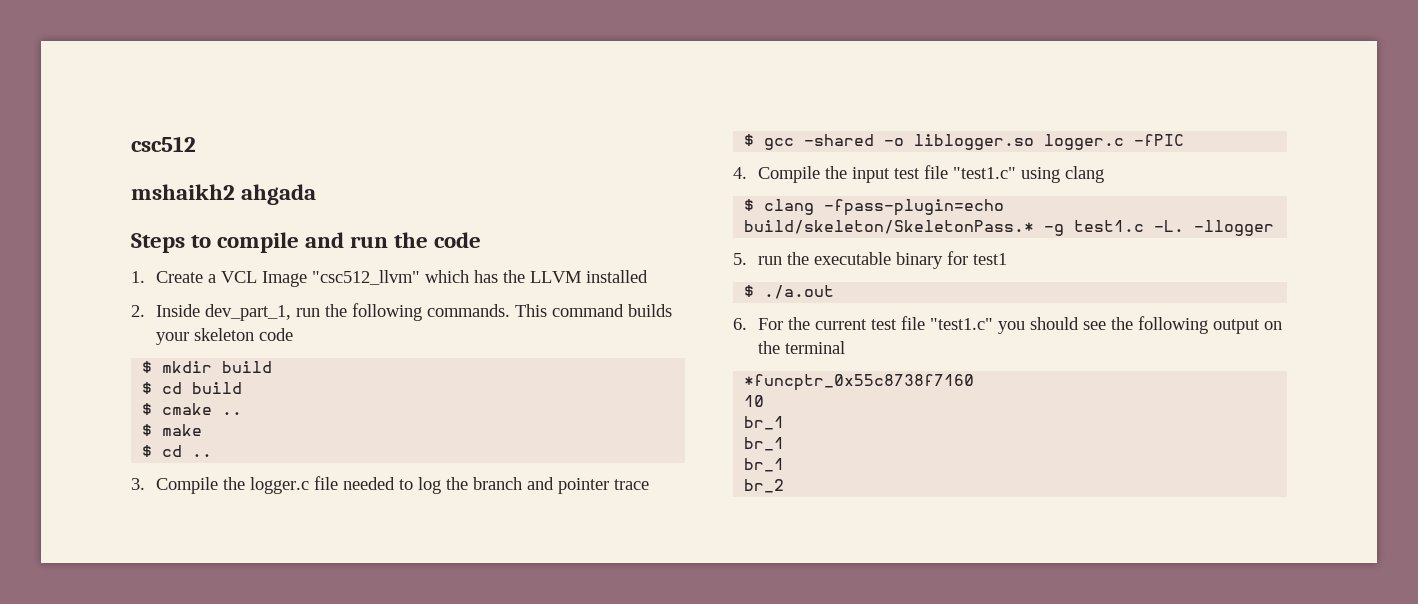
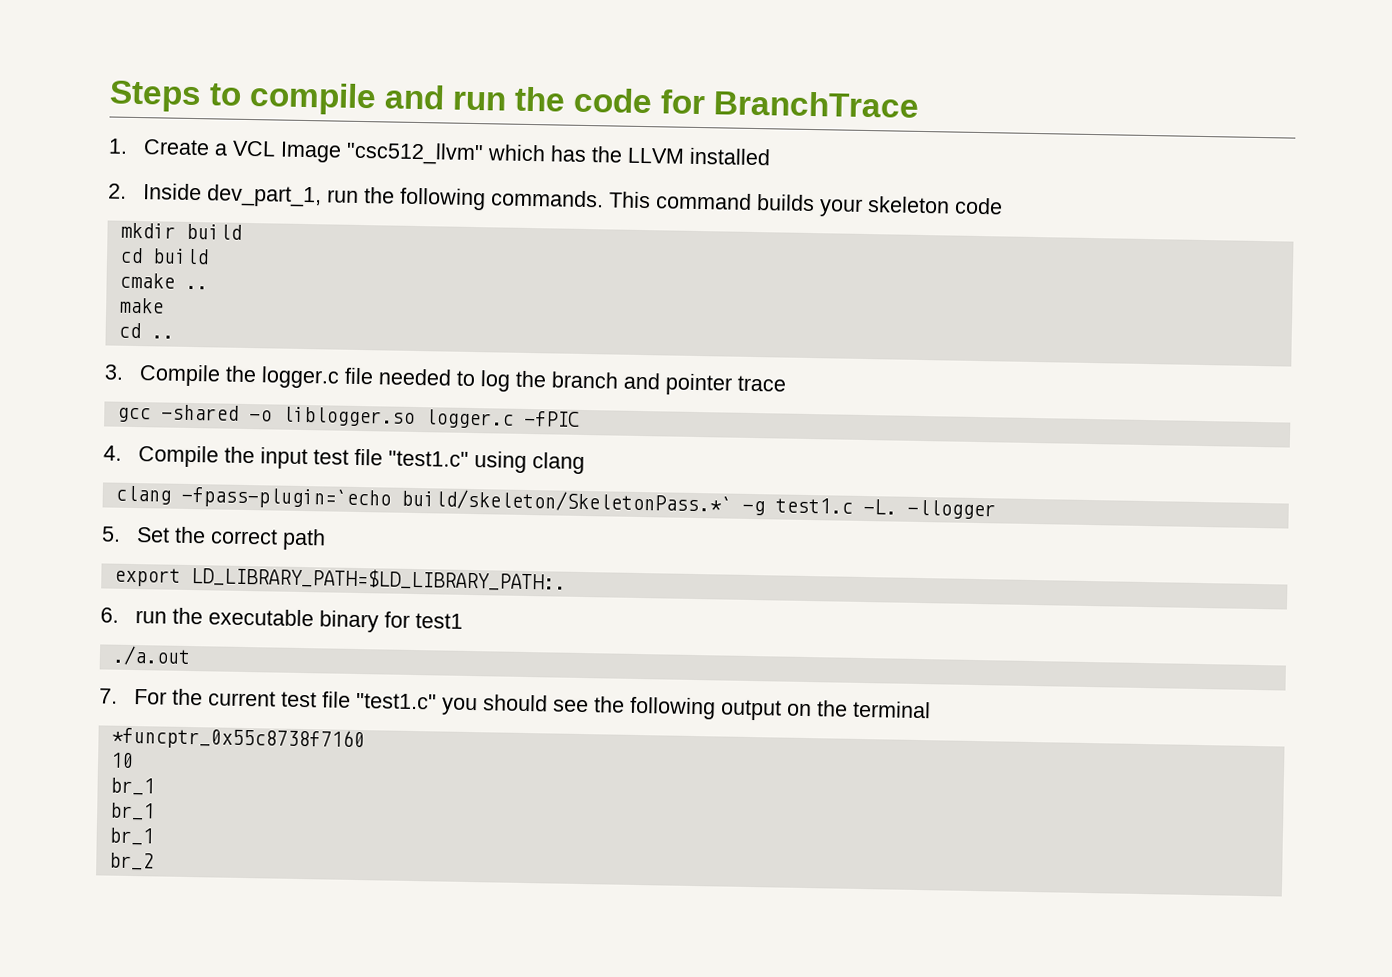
[131,136,196,152] [131,184,317,205] csc512 // mshaikh2 ahgada // -> (109, 96) none
(482, 240) none -> [660,89,921,118] for BranchTrace
[142,361,153,373] $ -> (1003, 206) none
[142,382,153,394] $ -> (242, 231) none
[142,403,153,415] $ -> (209, 256) none
[142,424,153,436] $ -> (208, 287) none
[142,445,153,457] $ -> (164, 305) none
[744,134,755,146] $ -> (787, 383) none
[744,199,1005,216] [744,220,1035,234] $ clang -fpass-plugin=echo build/skeleton/SkeletonPass.* -> [114,485,732,514] clang -fpass-plugin=`echo build/skeleton/SkeletonPass.*`
(747, 259) none -> [135,526,326,551] [113,566,566,592] [100,607,119,623] Set the correct path // export LD_LIBRARY_PATH=$LD_LIBRARY_PATH:. // 6.
[744,285,755,297] $ -> (463, 621) none
[733,318,747,330] 6. -> [99,688,118,704] 7.

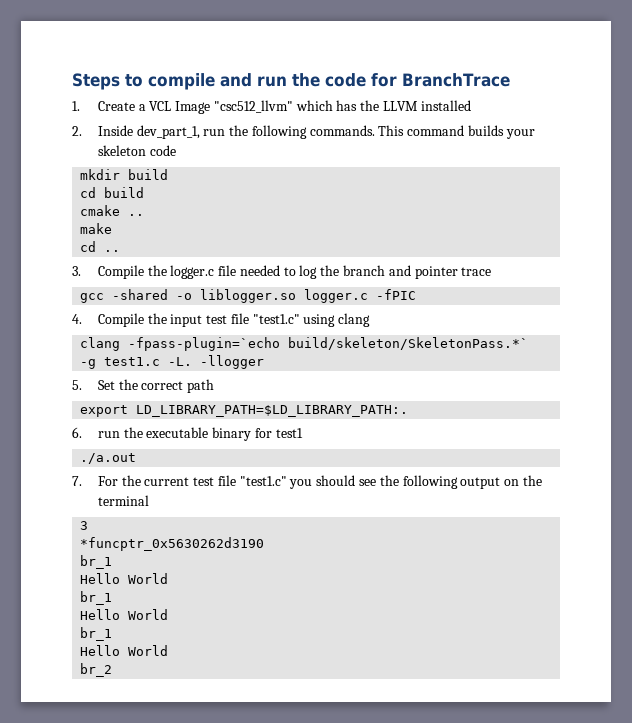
[110,726,365,752] [109,752,134,769] [109,777,155,796] [109,802,155,821] [108,827,154,846] *funcptr_0x55c8738f7160 // 10 // br_1 // br_1 // br_1 -> [80,521,89,530] [80,537,265,551] [80,555,113,569] [80,573,169,584] [80,591,113,605] [80,609,169,620] [80,627,113,641] [80,645,169,656] 3 // *funcptr_0x5630262d3190 // br_1 // Hello World // br_1 // Hello World // br_1 // Hello World

